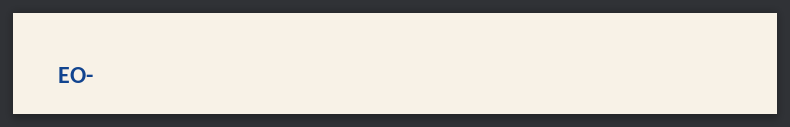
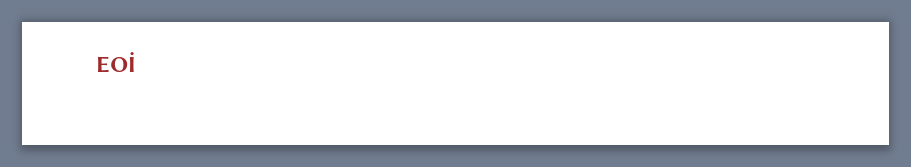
[58,67,93,83] EO- -> [96,52,136,73] EOİ

